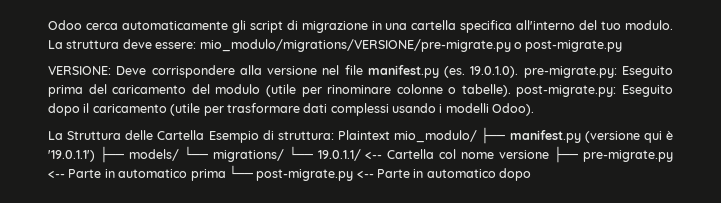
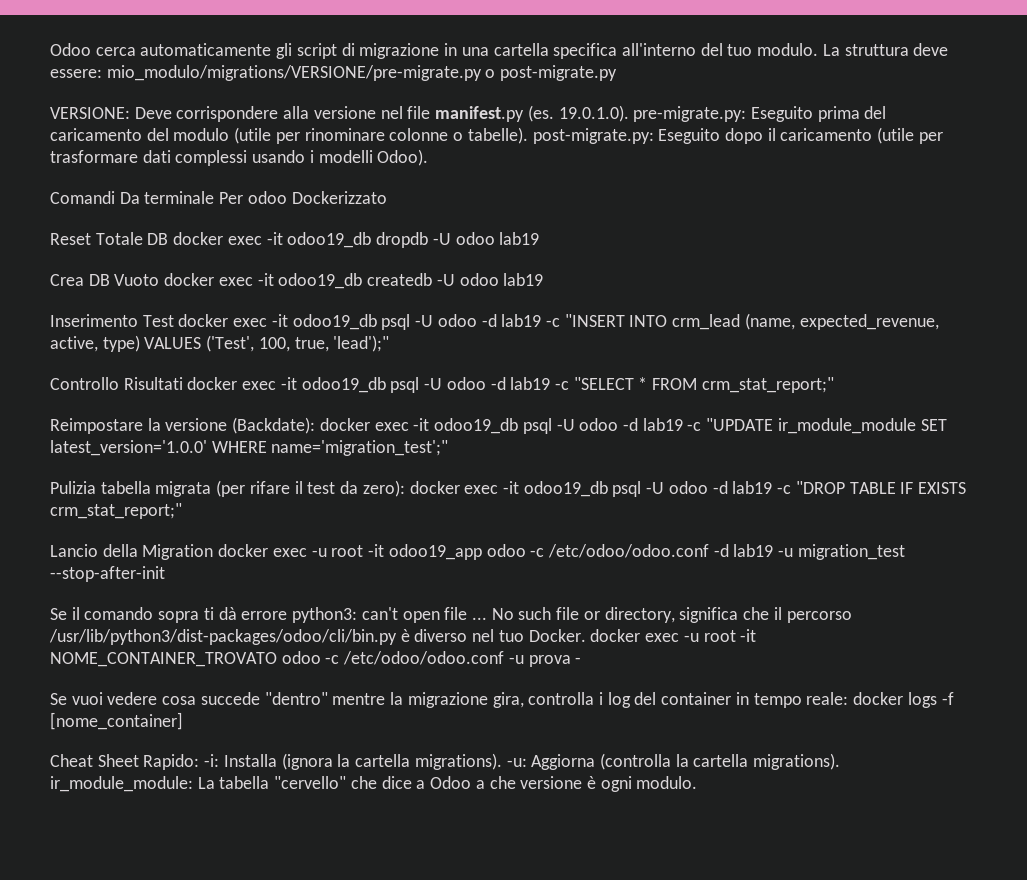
[48,127,673,144] [48,146,673,163] [48,165,532,181] La Struttura delle Cartella Esempio di struttura: Plaintext mio_modulo/ ├── manifest.py (versione qui è '19.0.1.1') ├── models/ └── migrations/ └── 19.0.1.1/ <-- Cartella col nome versione ├── pre-migrate.py <-- Parte in automatico prima └── post-migrate.py <-- Parte in automatico dopo -> [50,191,387,204] [50,232,540,248] [50,273,544,289] [50,313,939,330] [50,335,390,352] [50,377,834,393] [50,417,947,434] [50,440,449,456] [50,480,966,497] [50,503,182,519] [50,544,905,560] [50,566,165,582] [50,607,852,623] [49,629,757,645] [50,651,582,667] [50,692,954,708] [50,712,183,730] [50,753,841,770] [50,776,698,792] Comandi Da terminale Per odoo Dockerizzato // Reset Totale DB docker exec -it odoo19_db dropdb -U odoo lab19 // Crea DB Vuoto docker exec -it odoo19_db createdb -U odoo lab19 // Inserimento Test docker exec -it odoo19_db psql -U odoo -d lab19 -c "INSERT INTO crm_lead (name, expected_revenue, active, type) VALUES ('Test', 100, true, 'lead');" // Controllo Risultati docker exec -it odoo19_db psql -U odoo -d lab19 -c "SELECT * FROM crm_stat_report;" // Reimpostare la versione (Backdate): docker exec -it odoo19_db psql -U odoo -d lab19 -c "UPDATE ir_module_module SET latest_version='1.0.0' WHERE name='migration_test';" // Pulizia tabella migrata (per rifare il test da zero): docker exec -it odoo19_db psql -U odoo -d lab19 -c "DROP TABLE IF EXISTS crm_stat_report;" // Lancio della Migration docker exec -u root -it odoo19_app odoo -c /etc/odoo/odoo.conf -d lab19 -u migration_test --stop-after-init // Se il comando sopra ti dà errore python3: can't open file ... No such file or directory, significa che il percorso /usr/lib/python3/dist-packages/odoo/cli/bin.py è diverso nel tuo Docker. docker exec -u root -it NOME_CONTAINER_TROVATO odoo -c /etc/odoo/odoo.conf -u prova - // Se vuoi vedere cosa succede "dentro" mentre la migrazione gira, controlla i log del container in tempo reale: docker logs -f [nome_container] // Cheat Sheet Rapido: -i: Installa (ignora la cartella migrations). -u: Aggiorna (controlla la cartella migrations). ir_module_module: La tabella "cervello" che dice a Odoo a che versione è ogni modulo.

